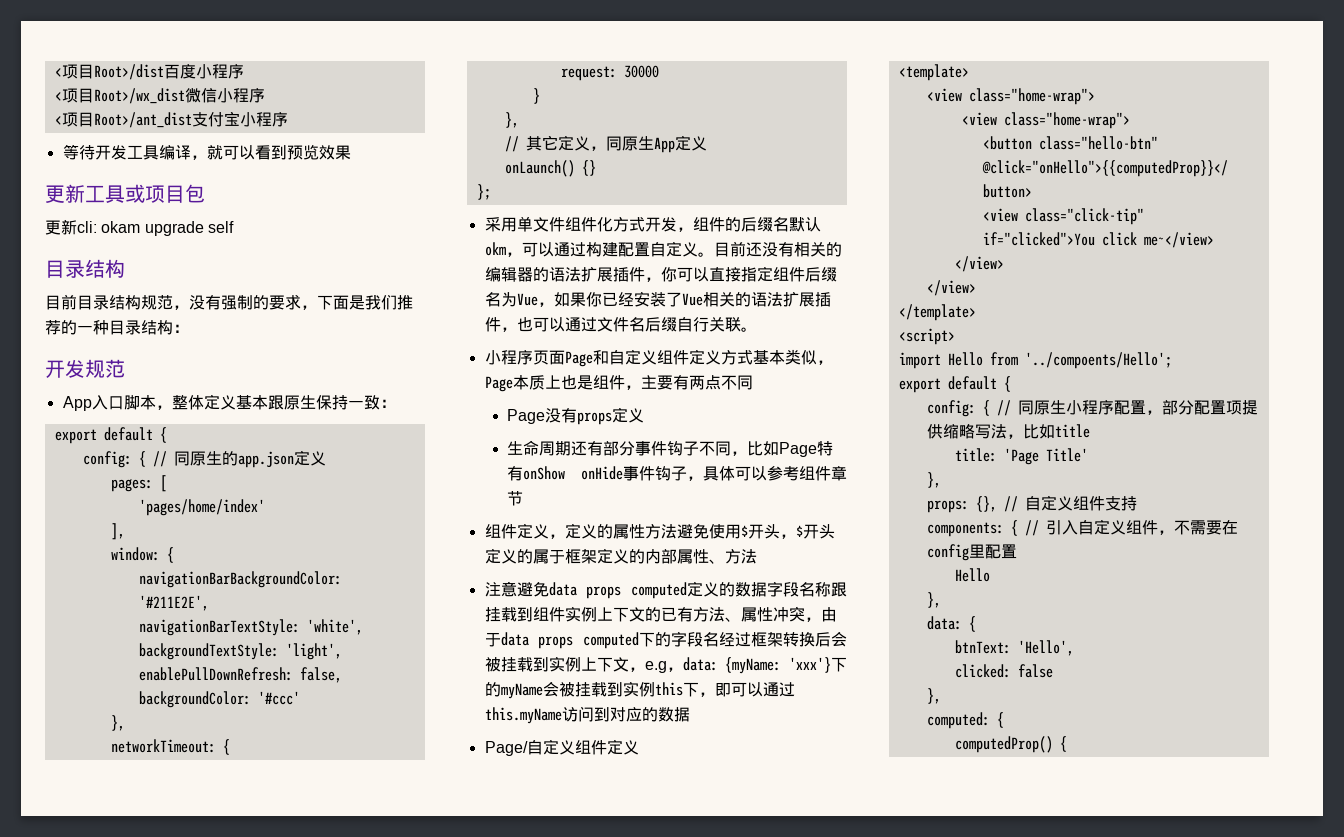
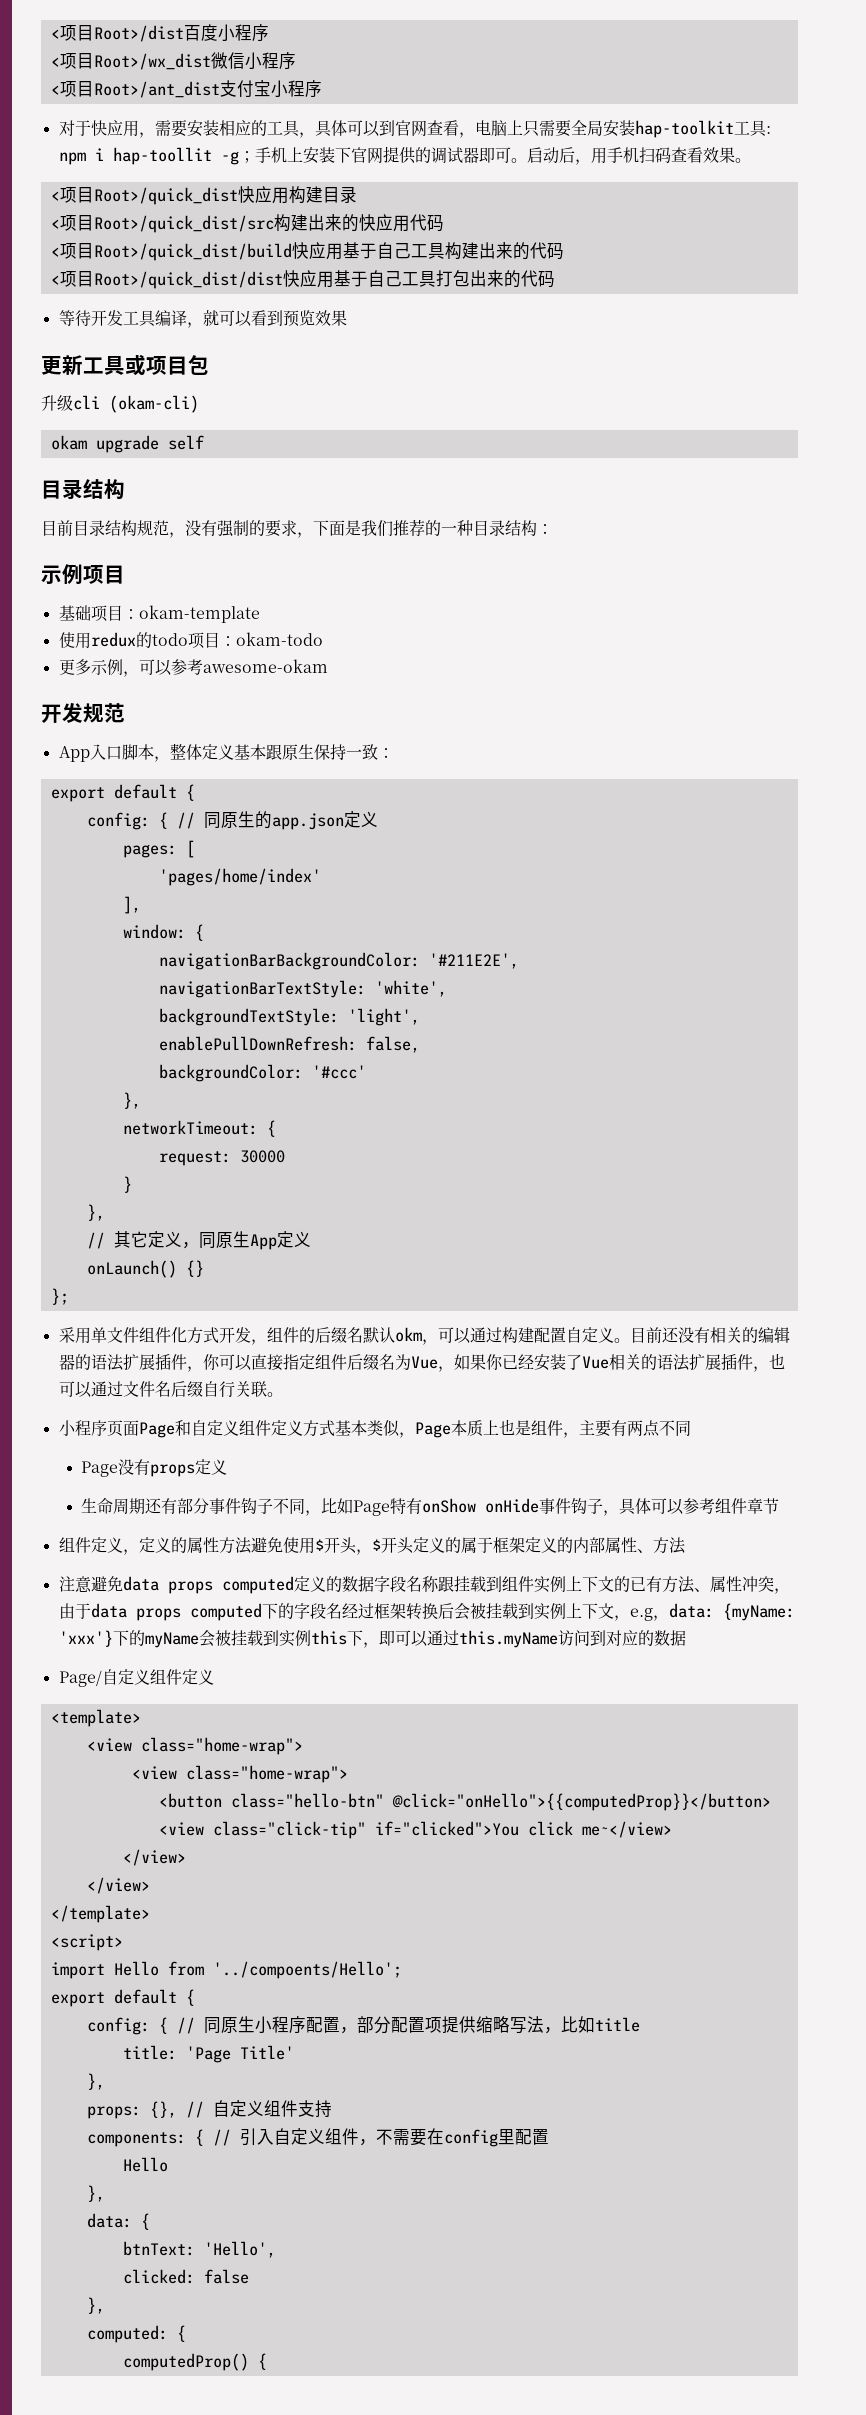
(288, 119) none -> [58,120,771,138] [58,146,751,165] [50,186,357,205] [50,214,444,233] [50,242,564,261] [50,270,555,289] // 对于快应用，需要安装相应的工具，具体可以到官网查看，电脑上只需要全局安装hap-toolkit工具: npm i hap-toollit -g；手机上安装下官网提供的调试器即可。启动后，用手机扫码查看效果。 // <项目Root>/quick_dist快应用构建目录 // <项目Root>/quick_dist/src构建出来的快应用代码 // <项目Root>/quick_dist/build快应用基于自己工具构建出来的代码 // <项目Root>/quick_dist/dist快应用基于自己工具打包出来的代码
[45,219,97,235] 更新cli: -> [41,395,199,413] 升级cli (okam-cli) //
(189, 328) none -> [41,564,125,584] [58,605,260,623] [58,632,323,649] [58,659,328,677] // 示例项目 // 基础项目：okam-template // 使用redux的todo项目：okam-todo // 更多示例，可以参考awesome-okam

